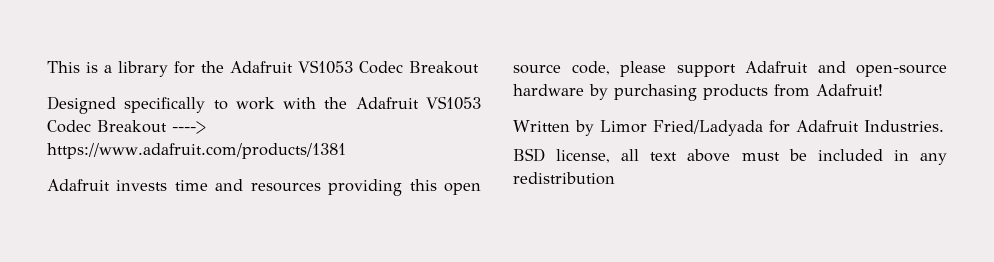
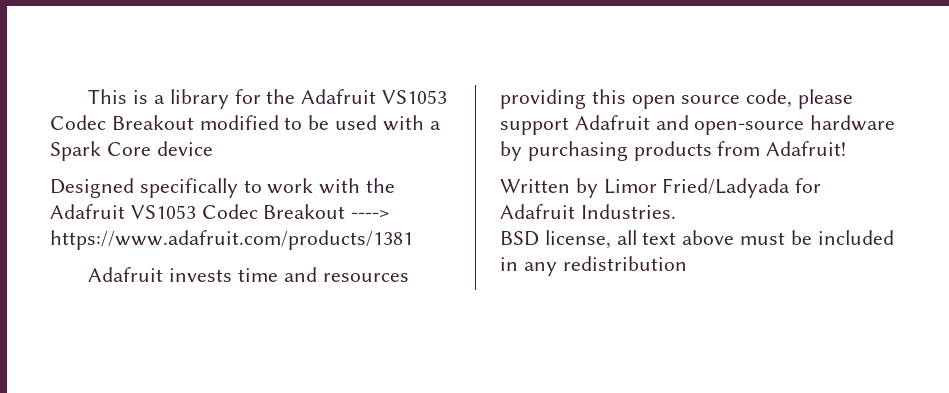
(479, 67) none -> [199,115,441,131] [50,141,213,161] modified to be used with a Spark Core device

